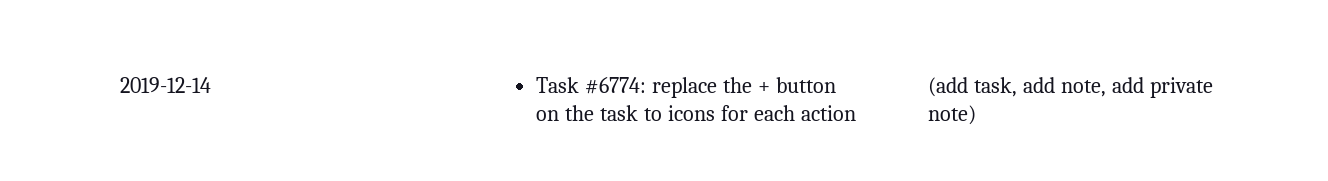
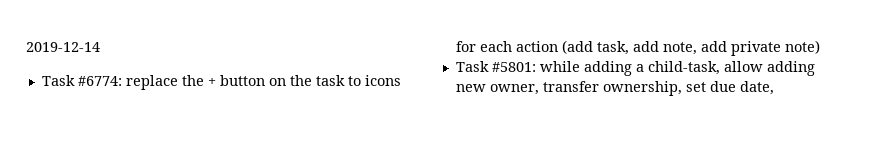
(977, 115) none -> [455,61,815,76] [455,81,774,96] // Task #5801: while adding a child-task, allow adding new owner, transfer ownership, set due date,

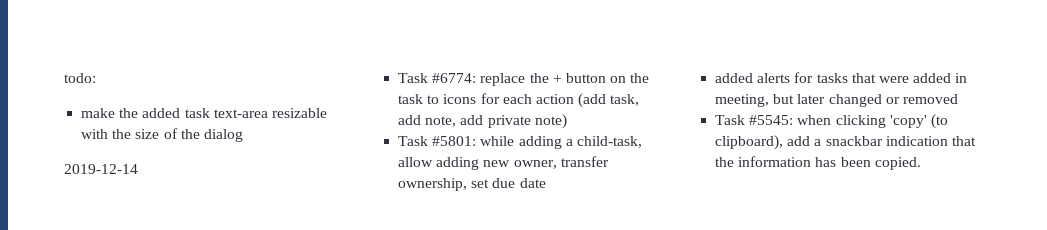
(26, 47) none -> [64,73,96,83] [81,108,327,118] [81,128,243,142] todo: // make the added task text-area resizable with the size of the dialog //
[739,81,774,95] date, -> [519,178,546,188] [715,72,968,83] [715,94,958,107] [715,114,948,129] [715,135,976,150] [715,156,921,170] date // added alerts for tasks that were added in meeting, but later changed or removed // Task #5545: when clicking 'copy' (to clipboard), add a snackbar indication that the information has been copied.

